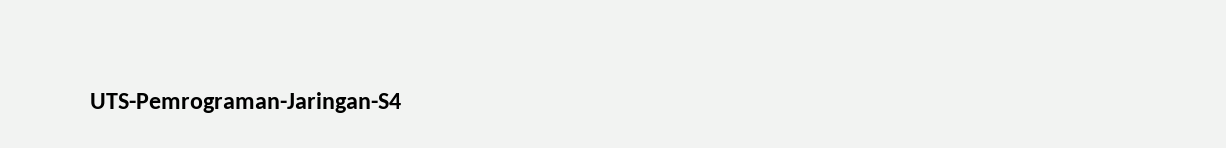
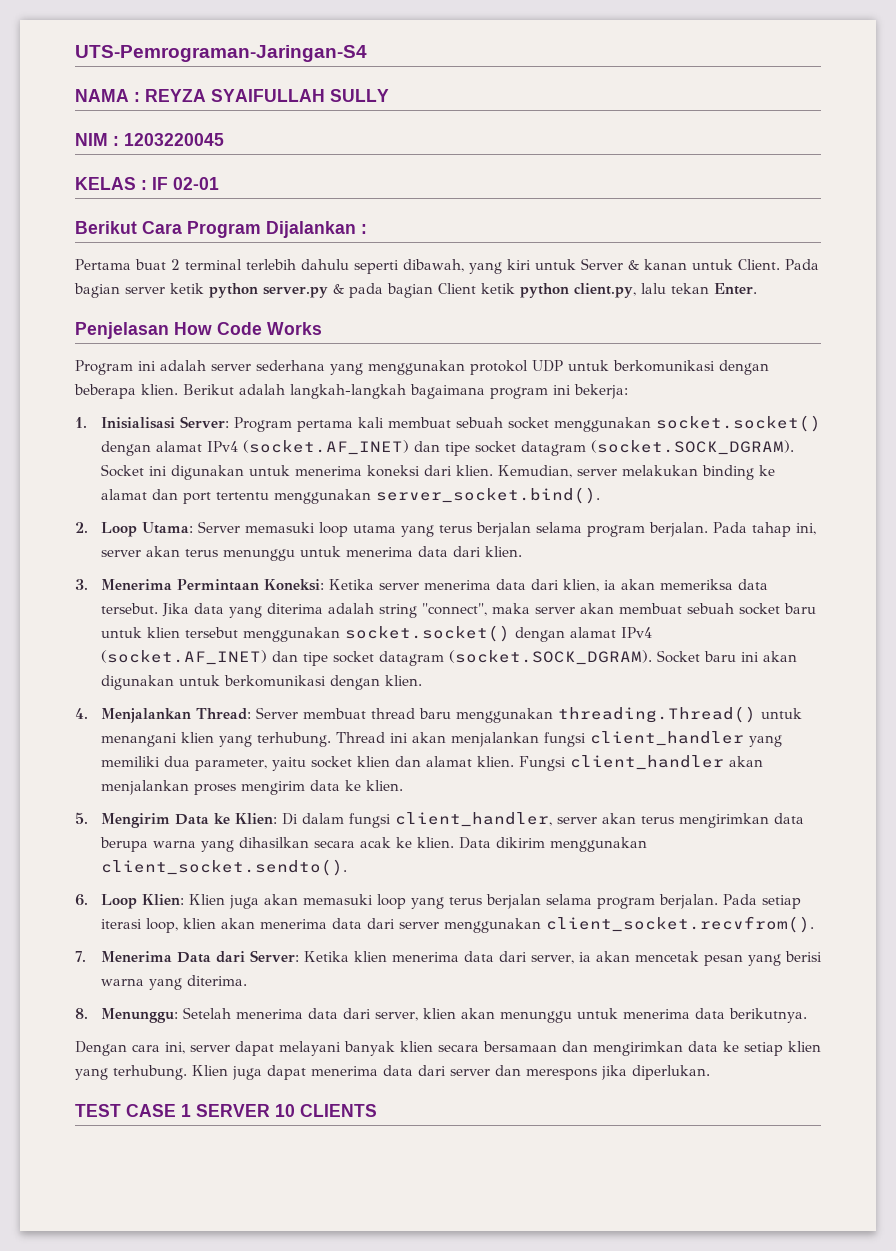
(401, 102) none -> [75,89,389,102] [75,133,224,146] [75,177,219,190] [75,221,367,238] [75,258,819,274] [74,283,757,298] [75,322,322,339] [75,360,769,375] [74,384,628,399] [75,415,821,432] [100,440,794,456] [100,464,775,480] [100,487,600,504] [75,521,816,537] [100,546,522,561] [75,579,768,592] [100,603,816,618] [100,625,652,642] [100,650,797,666] [100,675,422,690] [75,706,802,723] [100,731,782,747] [100,755,763,771] [100,780,403,795] [75,812,804,828] [99,837,647,852] [100,859,347,876] [75,894,801,909] [100,916,814,933] [75,950,822,966] [100,975,247,990] [75,1007,807,1023] [75,1041,821,1056] [75,1065,710,1080] [75,1104,377,1117] // NAMA : REYZA SYAIFULLAH SULLY // NIM : 1203220045 // KELAS : IF 02-01 // Berikut Cara Program Dijalankan : // Pertama buat 2 terminal terlebih dahulu seperti dibawah, yang kiri untuk Server & kanan untuk Client. Pada bagian server ketik python server.py & pada bagian Client ketik python client.py, lalu tekan Enter. // Penjelasan How Code Works // Program ini adalah server sederhana yang menggunakan protokol UDP untuk berkomunikasi dengan beberapa klien. Berikut adalah langkah-langkah bagaimana program ini bekerja: // 1. Inisialisasi Server: Program pertama kali membuat sebuah socket menggunakan socket.socket() dengan alamat IPv4 (socket.AF_INET) dan tipe socket datagram (socket.SOCK_DGRAM). Socket ini digunakan untuk menerima koneksi dari klien. Kemudian, server melakukan binding ke alamat dan port tertentu menggunakan server_socket.bind(). // 2. Loop Utama: Server memasuki loop utama yang terus berjalan selama program berjalan. Pada tahap ini, server akan terus menunggu untuk menerima data dari klien. // 3. Menerima Permintaan Koneksi: Ketika server menerima data dari klien, ia akan memeriksa data tersebut. Jika data yang diterima adalah string "connect", maka server akan membuat sebuah socket baru untuk klien tersebut menggunakan socket.socket() dengan alamat IPv4 (socket.AF_INET) dan tipe socket datagram (socket.SOCK_DGRAM). Socket baru ini akan digunakan untuk berkomunikasi dengan klien. // 4. Menjalankan Thread: Server membuat thread baru menggunakan threading.Thread() untuk menangani klien yang terhubung. Thread ini akan menjalankan fungsi client_handler yang memiliki dua parameter, yaitu socket klien dan alamat klien. Fungsi client_handler akan menjalankan proses mengirim data ke klien. // 5. Mengirim Data ke Klien: Di dalam fungsi client_handler, server akan terus mengirimkan data berupa warna yang dihasilkan secara acak ke klien. Data dikirim menggunakan client_socket.sendto(). // 6. Loop Klien: Klien juga akan memasuki loop yang terus berjalan selama program berjalan. Pada setiap iterasi loop, klien akan menerima data dari server menggunakan client_socket.recvfrom(). // 7. Menerima Data dari Server: Ketika klien menerima data dari server, ia akan mencetak pesan yang berisi warna yang diterima. // 8. Menunggu: Setelah menerima data dari server, klien akan menunggu untuk menerima data berikutnya. // Dengan cara ini, server dapat melayani banyak klien secara bersamaan dan mengirimkan data ke setiap klien yang terhubung. Klien juga dapat menerima data dari server dan merespons jika diperlukan. // TEST CASE 1 SERVER 10 CLIENTS

